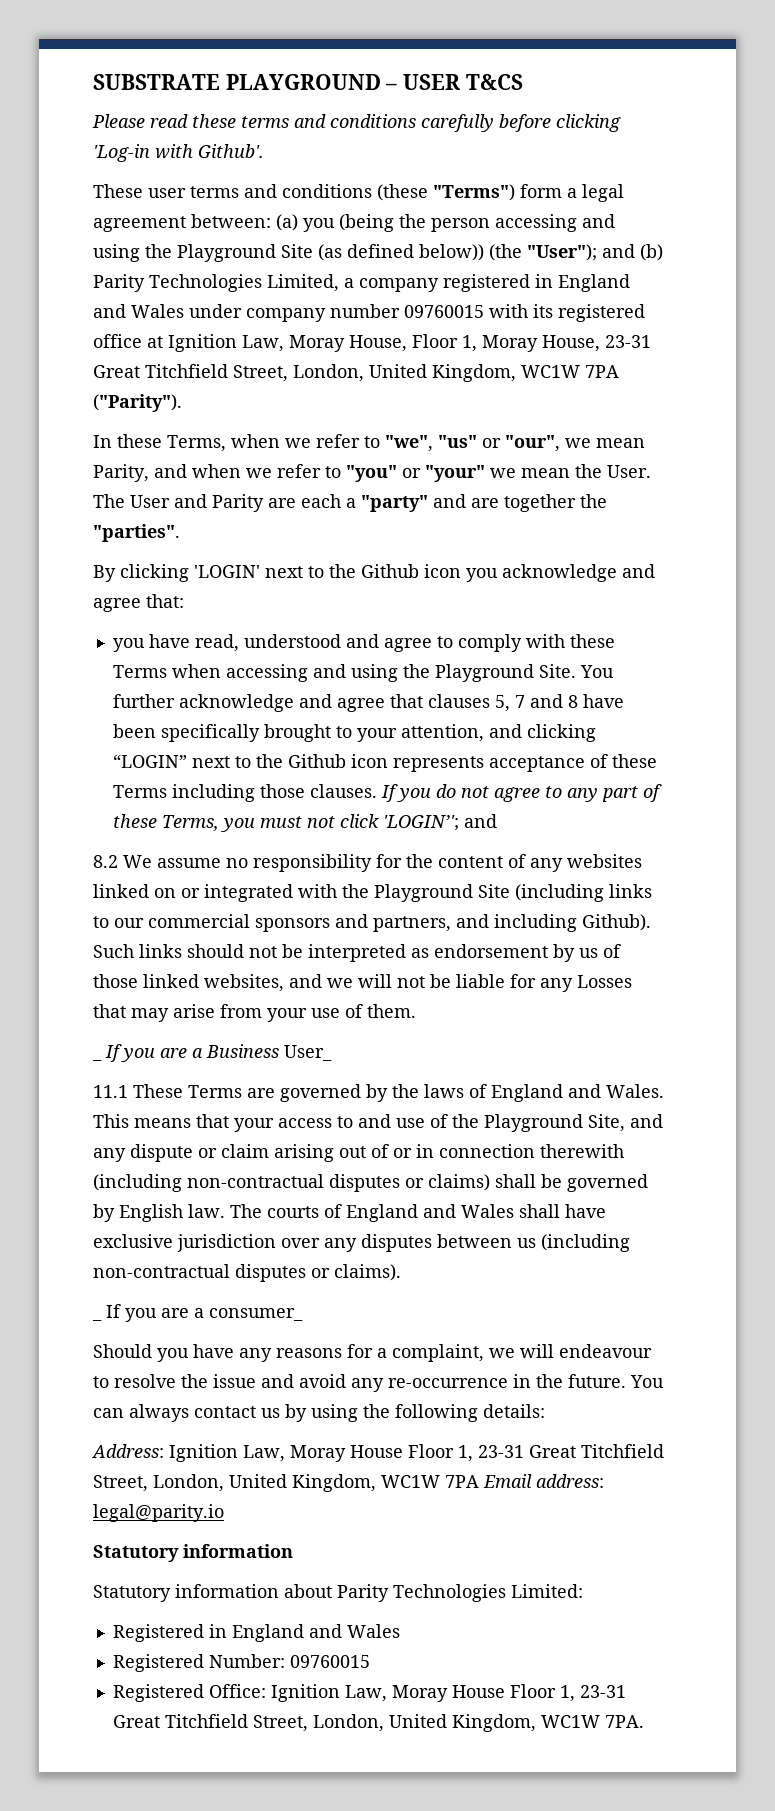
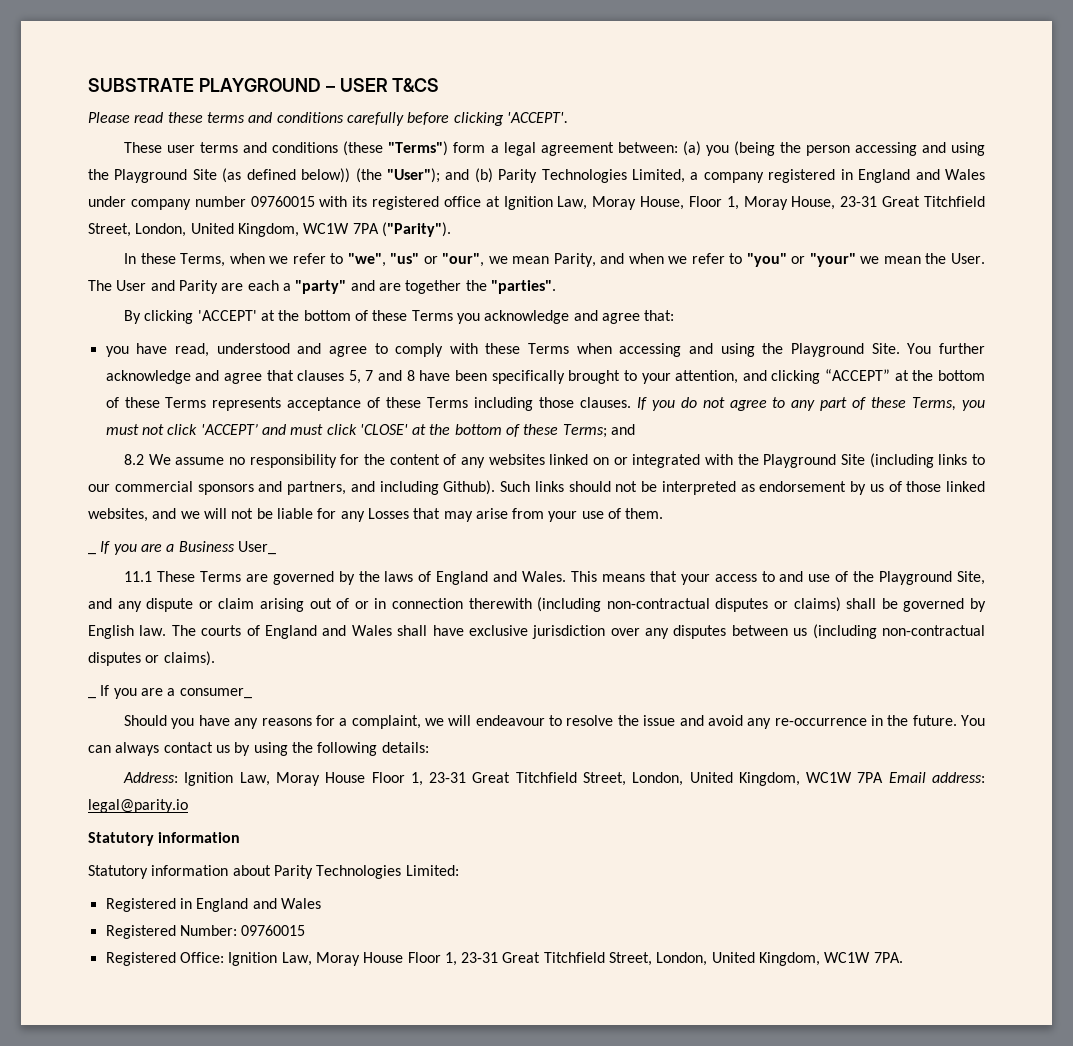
[93,144,264,162] 'Log-in with Github'. -> [506,112,568,123] 'ACCEPT'.
[194,564,461,578] 'LOGIN' next to the Github icon -> [197,310,453,321] 'ACCEPT' at the bottom of these Terms
[112,754,388,768] “LOGIN” next to the Github icon -> [825,369,986,381] [105,397,207,408] “ACCEPT” at the bottom of these Terms
[382,815,459,831] 'LOGIN’'; -> [200,423,607,438] 'ACCEPT’ and must click 'CLOSE' at the bottom of these Terms;

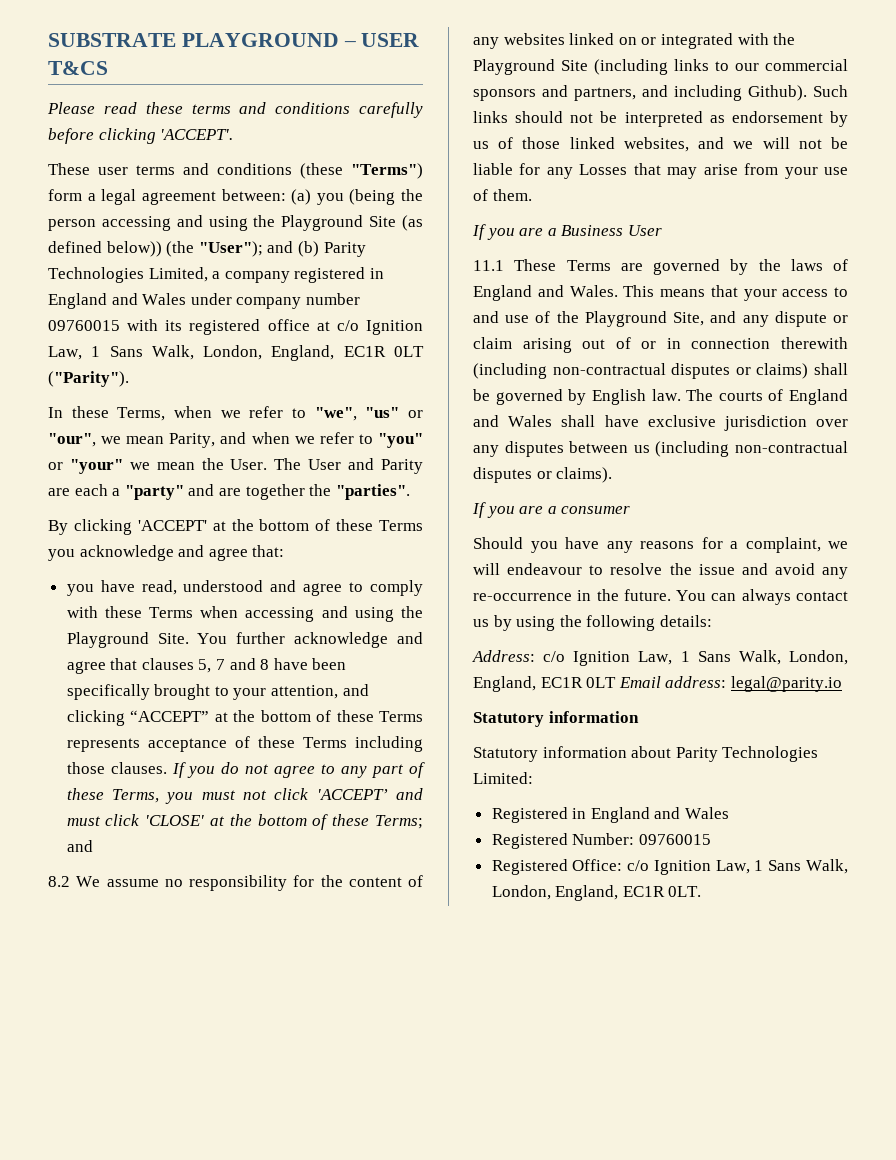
[503,196,986,210] [88,223,379,237] Ignition Law, Moray House, Floor 1, Moray House, 23-31 Great Titchfield Street, London, United Kingdom, WC1W 7PA -> [336,320,424,335] [48,345,424,361] c/o Ignition Law, 1 Sans Walk, London, England, EC1R 0LT
[88,552,96,555] _ -> (532, 195) none
[237,541,276,555] User_ -> [627,225,662,236] User
[88,696,96,699] [100,685,252,699] _ If you are a consumer_ -> [472,502,631,518] If you are a consumer
[184,772,884,786] Ignition Law, Moray House Floor 1, 23-31 Great Titchfield Street, London, United Kingdom, WC1W 7PA -> [543,650,848,666] [473,676,617,692] c/o Ignition Law, 1 Sans Walk, London, England, EC1R 0LT
[228,952,903,966] Ignition Law, Moray House Floor 1, 23-31 Great Titchfield Street, London, United Kingdom, WC1W 7PA. -> [627,859,848,875] [491,885,702,901] c/o Ignition Law, 1 Sans Walk, London, England, EC1R 0LT.

